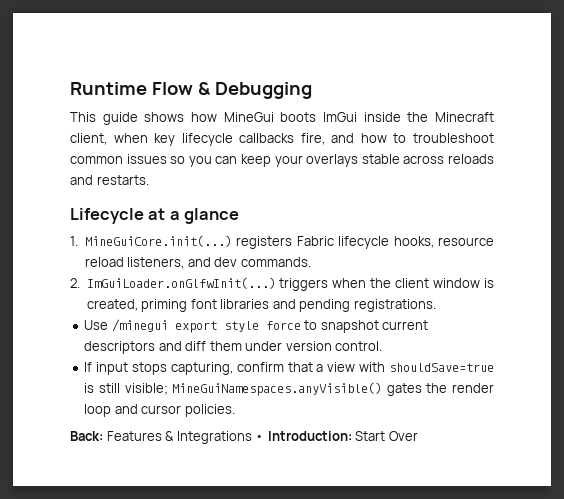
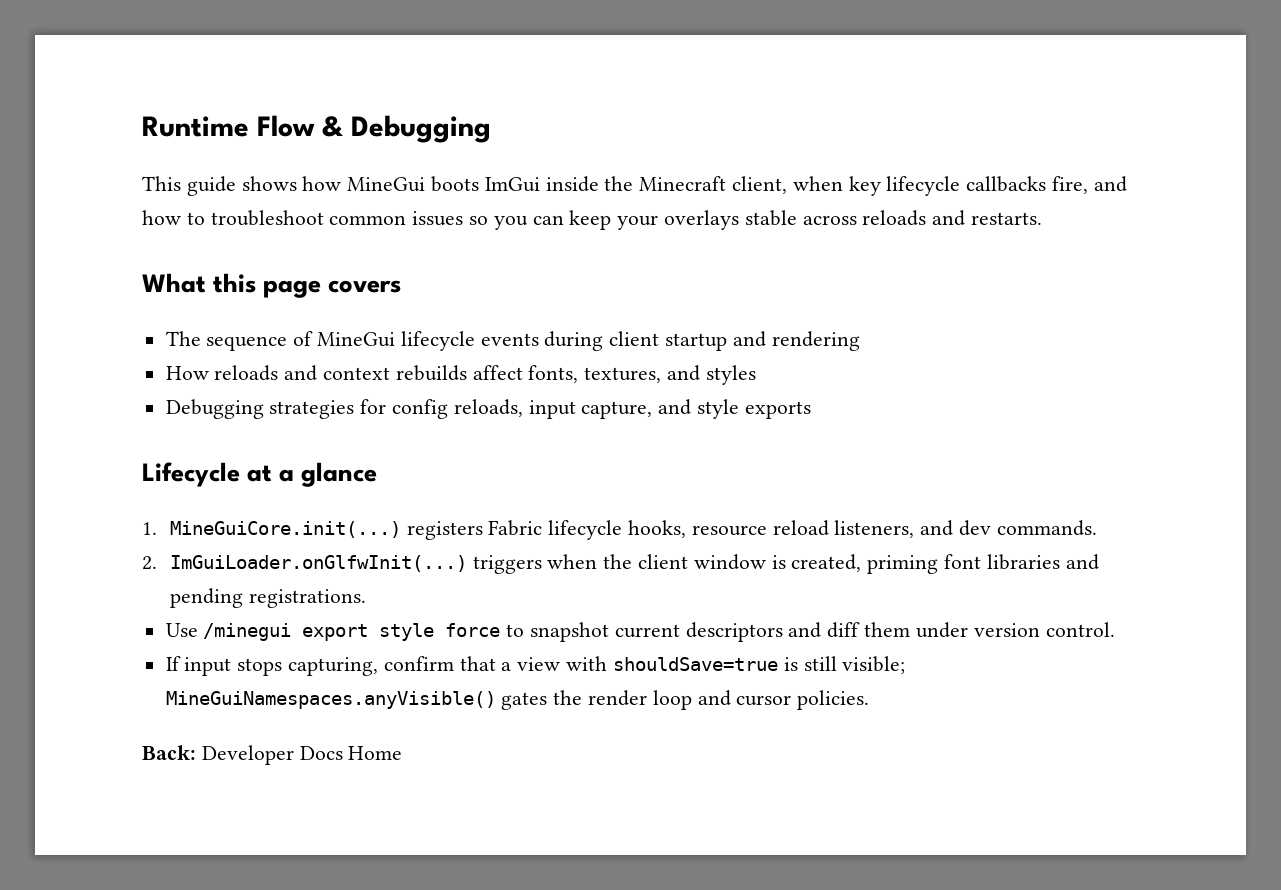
(149, 180) none -> [142,273,402,298] [165,331,860,351] [165,365,756,385] [165,399,811,419] // What this page covers // The sequence of MineGui lifecycle events during client startup and rendering // How reloads and context rebuilds affect fonts, textures, and styles // Debugging strategies for config reloads, input capture, and style exports
[106,431,418,444] Features & Integrations • Introduction: Start Over -> [201,745,403,765] Developer Docs Home

